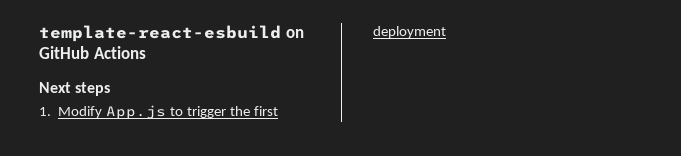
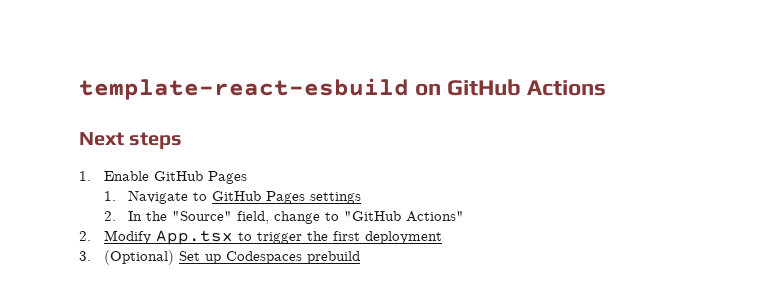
[58,105,167,119] Modify App.js -> [103,171,247,184] [103,190,362,204] [103,211,465,224] [79,230,233,245] Enable GitHub Pages // 1. Navigate to GitHub Pages settings // 2. In the "Source" field, change to "GitHub Actions" // 2. Modify App.tsx
(447, 32) none -> [79,250,360,265] // 3. (Optional) Set up Codespaces prebuild

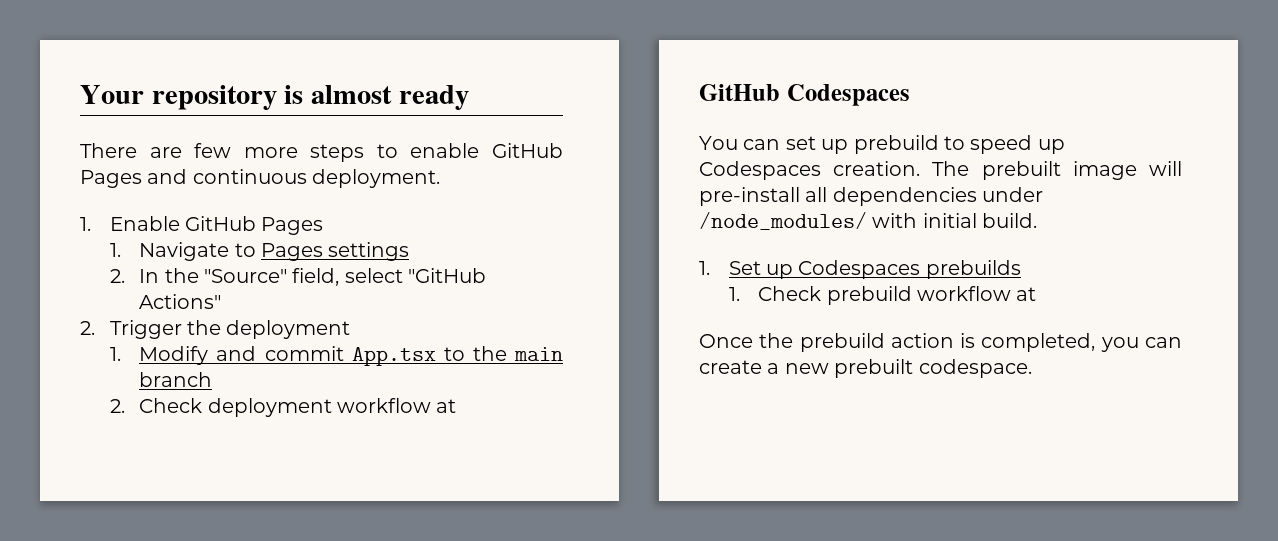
[79,78,607,100] [79,132,183,150] template-react-esbuild on GitHub Actions // Next steps -> [80,85,469,110] [80,143,563,162] [80,169,441,188] Your repository is almost ready // There are few more steps to enable GitHub Pages and continuous deployment.
[212,191,262,201] GitHub -> (256, 250) none
[274,211,340,224] change to -> [344,268,403,283] select
[103,230,442,245] [79,250,360,265] Modify App.tsx to trigger the first deployment // 3. (Optional) Set up Codespaces prebuild -> [109,320,351,339] [109,346,563,366] [139,372,213,387] [109,398,457,417] [699,84,910,106] [699,135,1065,154] [699,161,1182,180] [699,187,1044,206] [699,212,1038,230] [699,260,1021,279] [728,286,1037,305] [699,333,1182,352] [699,359,1032,378] Trigger the deployment // 1. Modify and commit App.tsx to the main branch // 2. Check deployment workflow at // GitHub Codespaces // You can set up prebuild to speed up Codespaces creation. The prebuilt image will pre-install all dependencies under /node_modules/ with initial build. // 1. Set up Codespaces prebuilds // 1. Check prebuild workflow at // Once the prebuild action is completed, you can create a new prebuilt codespace.

